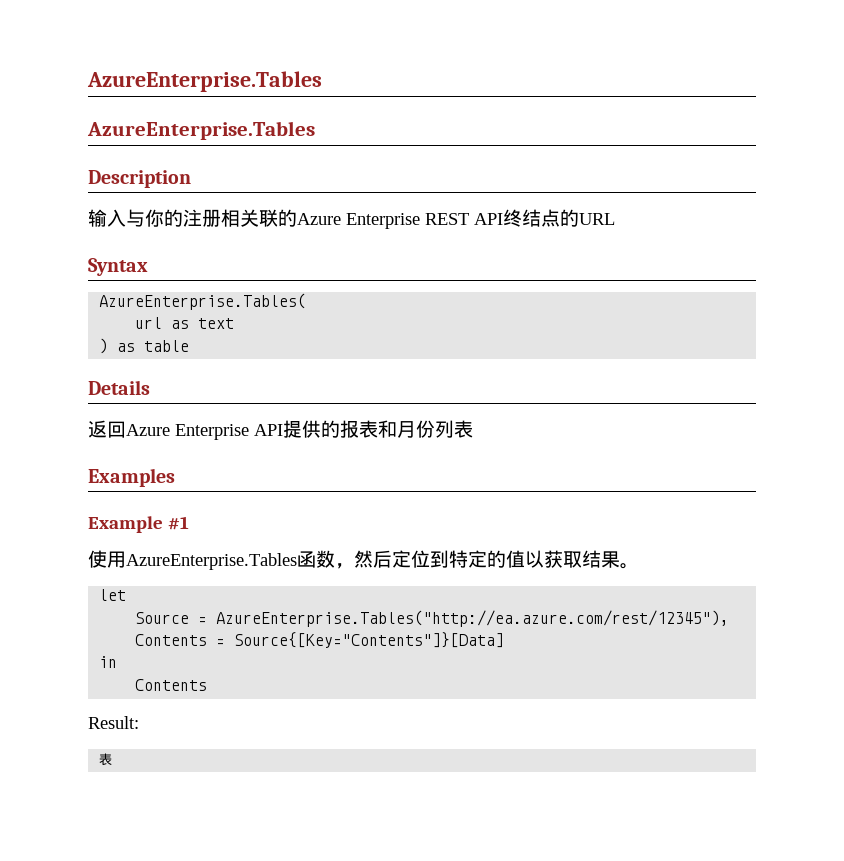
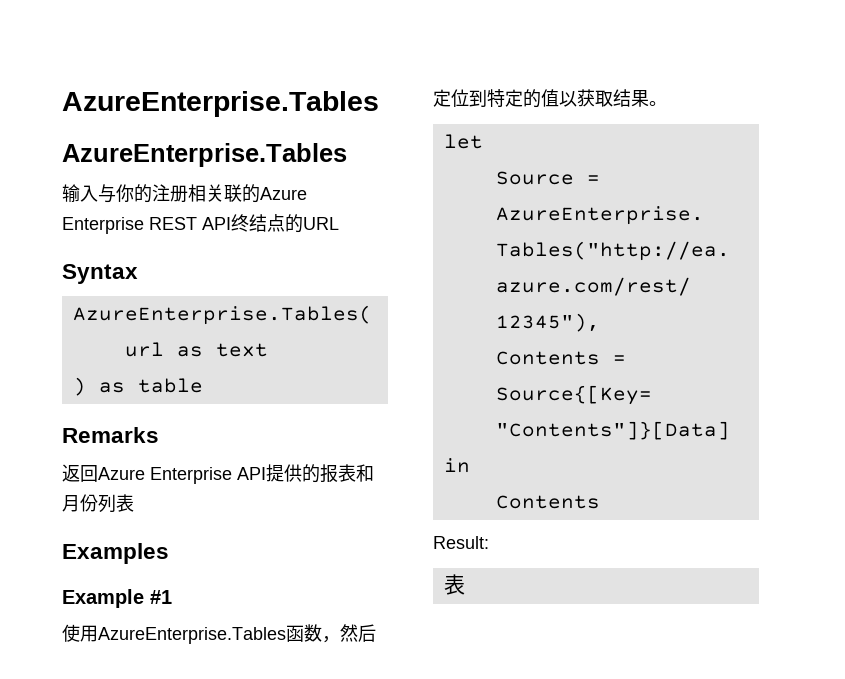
[88,170,191,188] // Description -> (347, 155) none
[88,380,150,395] Details -> [62,427,159,443] Remarks

